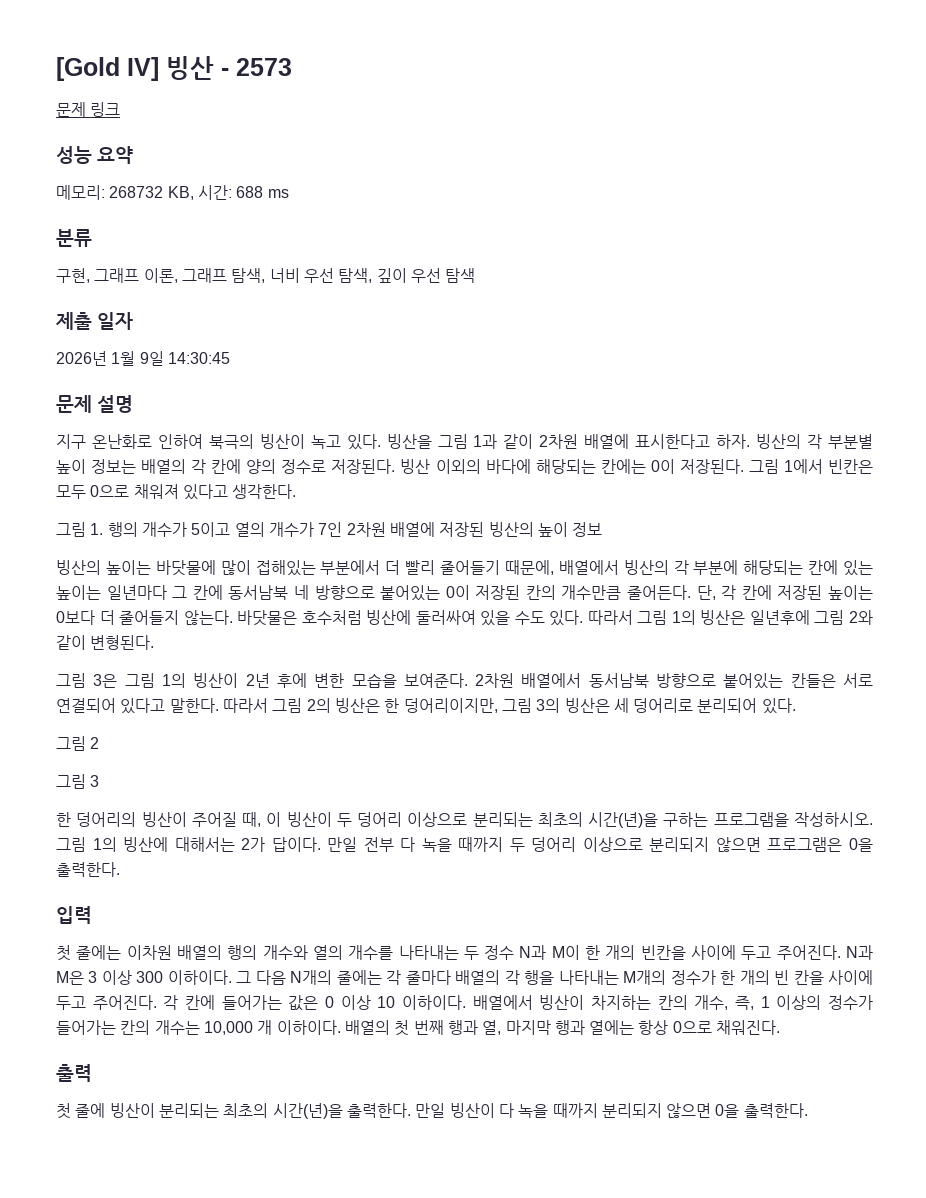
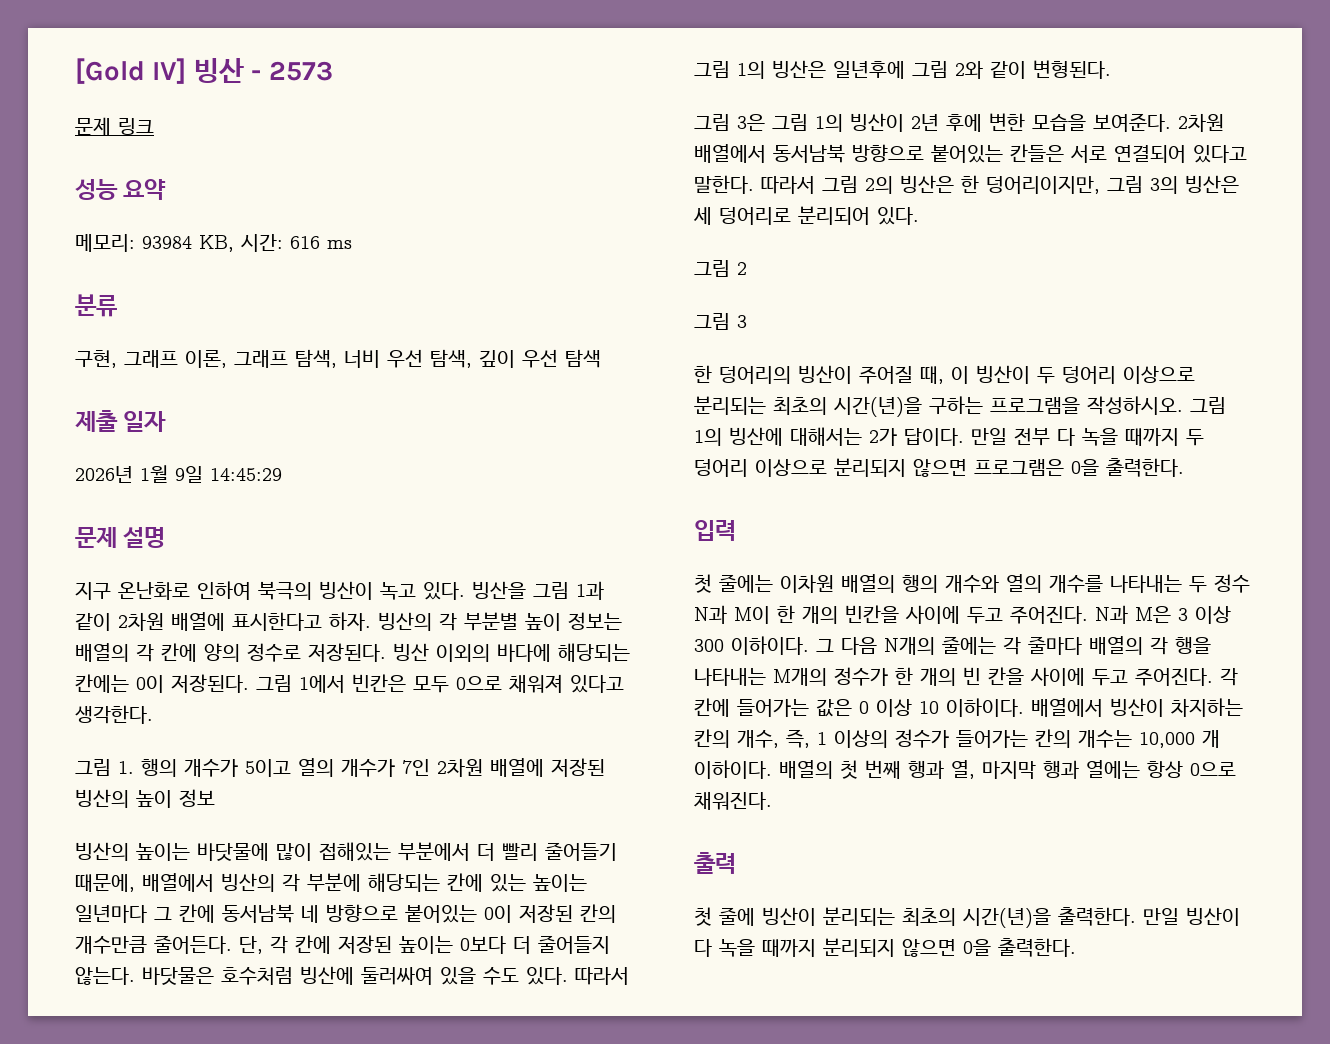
[109,186,164,198] 268732 -> [142,236,192,249] 93984
[236,186,264,198] 688 -> [290,236,320,249] 616
[167,352,230,364] 14:30:45 -> [210,468,282,481] 14:45:29

